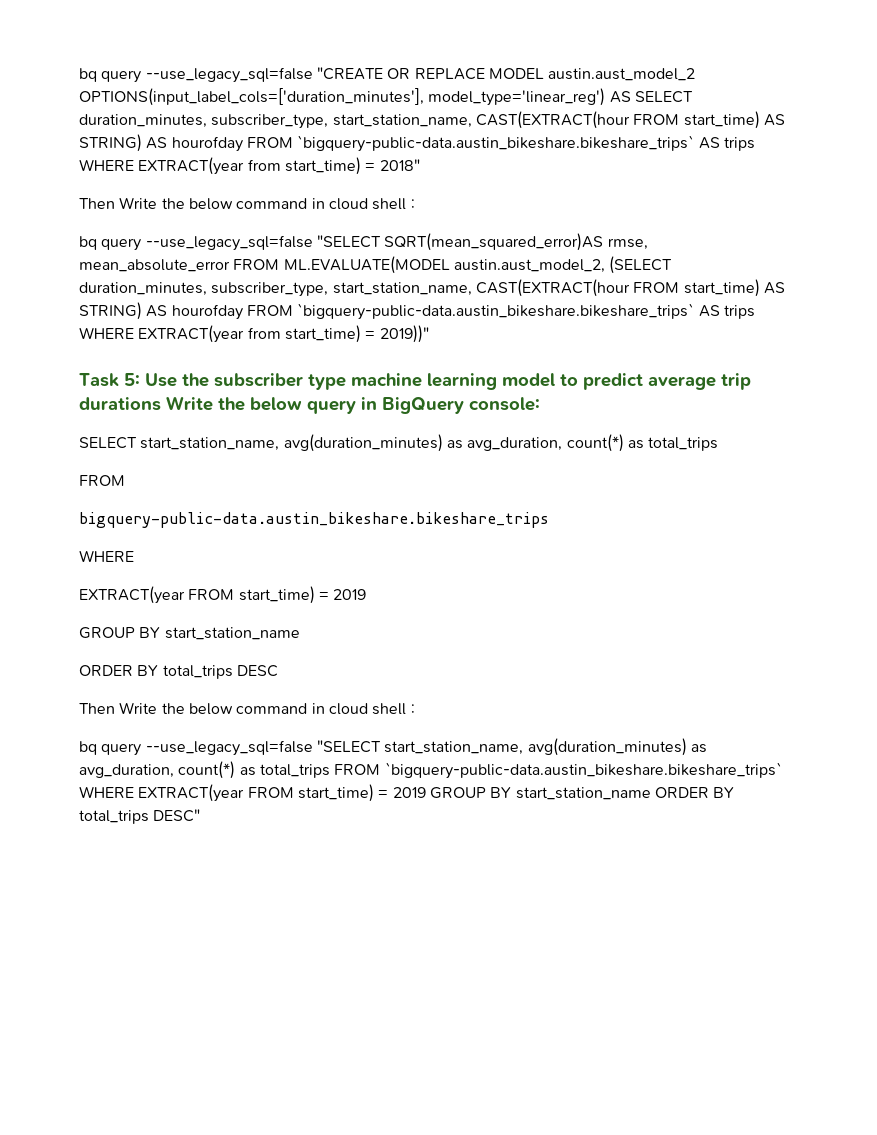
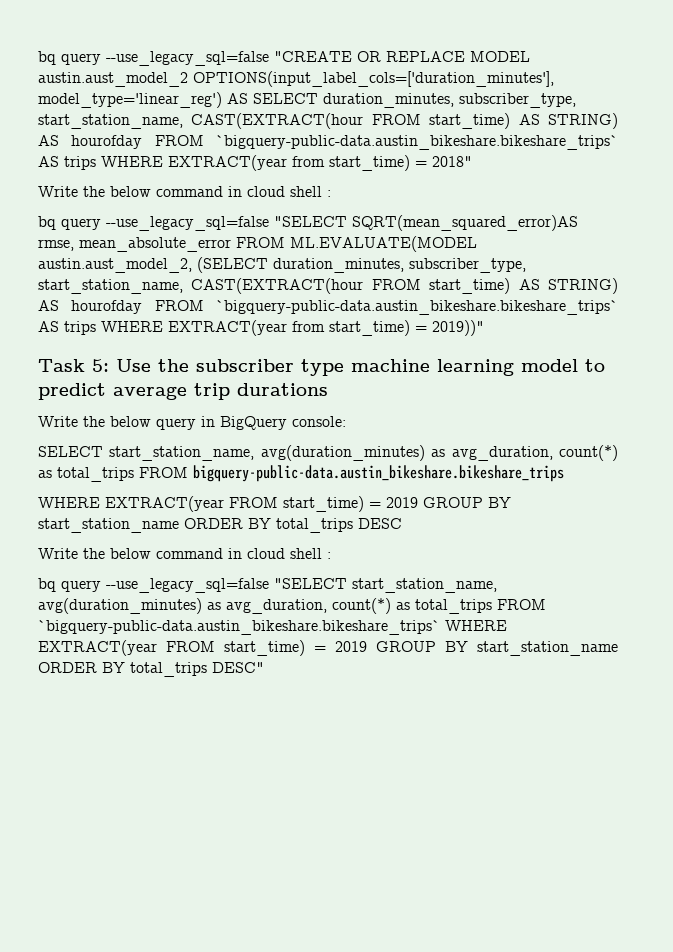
[79,198,115,209] Then -> (472, 161) none
(161, 404) none -> (328, 389) //
[79,475,125,486] // FROM // -> [139,467,188,478] FROM
[79,586,367,604] [79,627,300,640] // EXTRACT(year FROM start_time) = 2019 // GROUP BY start_station_name // -> [105,496,511,512] [38,518,179,533] EXTRACT(year FROM start_time) = 2019 GROUP BY start_station_name
[79,703,115,714] Then -> (402, 523) none

